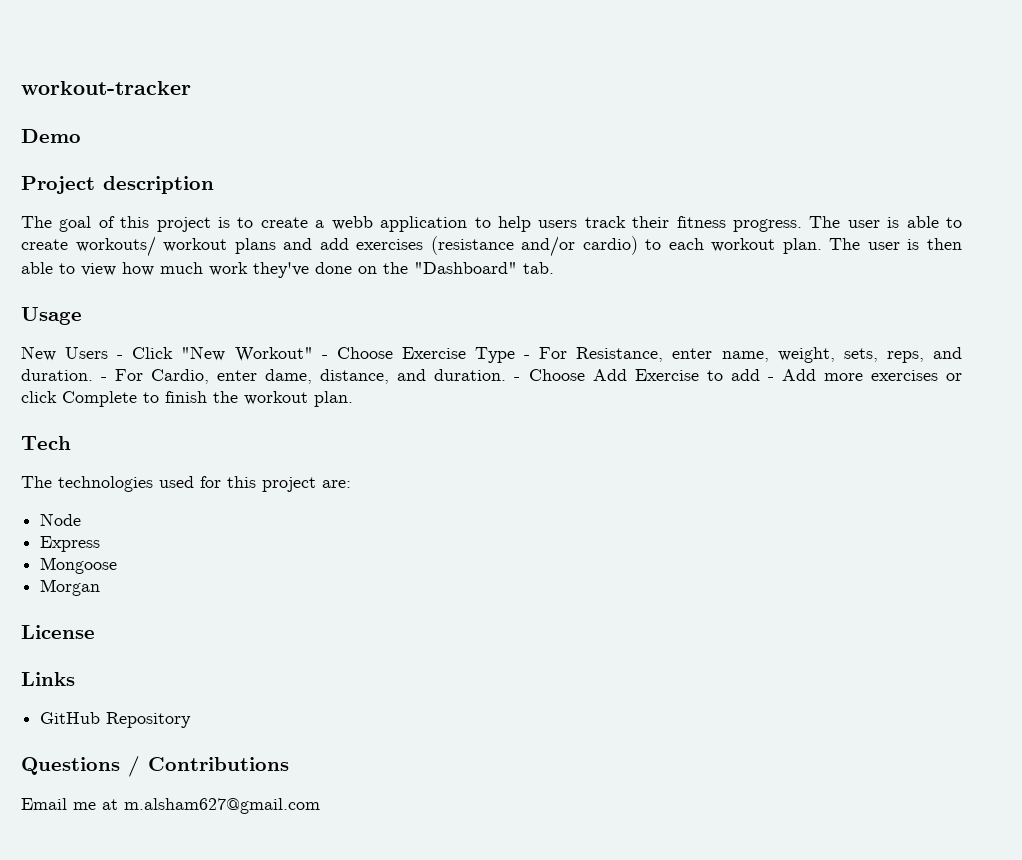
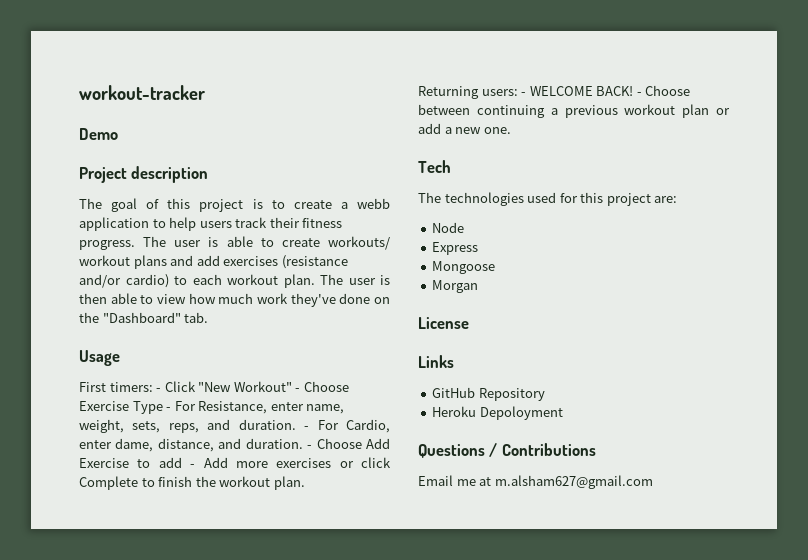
[21,346,109,361] New Users -> [79,382,153,392] First timers:
(353, 399) none -> [418,85,691,99] [418,104,730,118] [418,123,511,134] // Returning users: - WELCOME BACK! - Choose between continuing a previous workout plan or add a new one.
(192, 720) none -> [432,406,563,420] // Heroku Depoloyment

